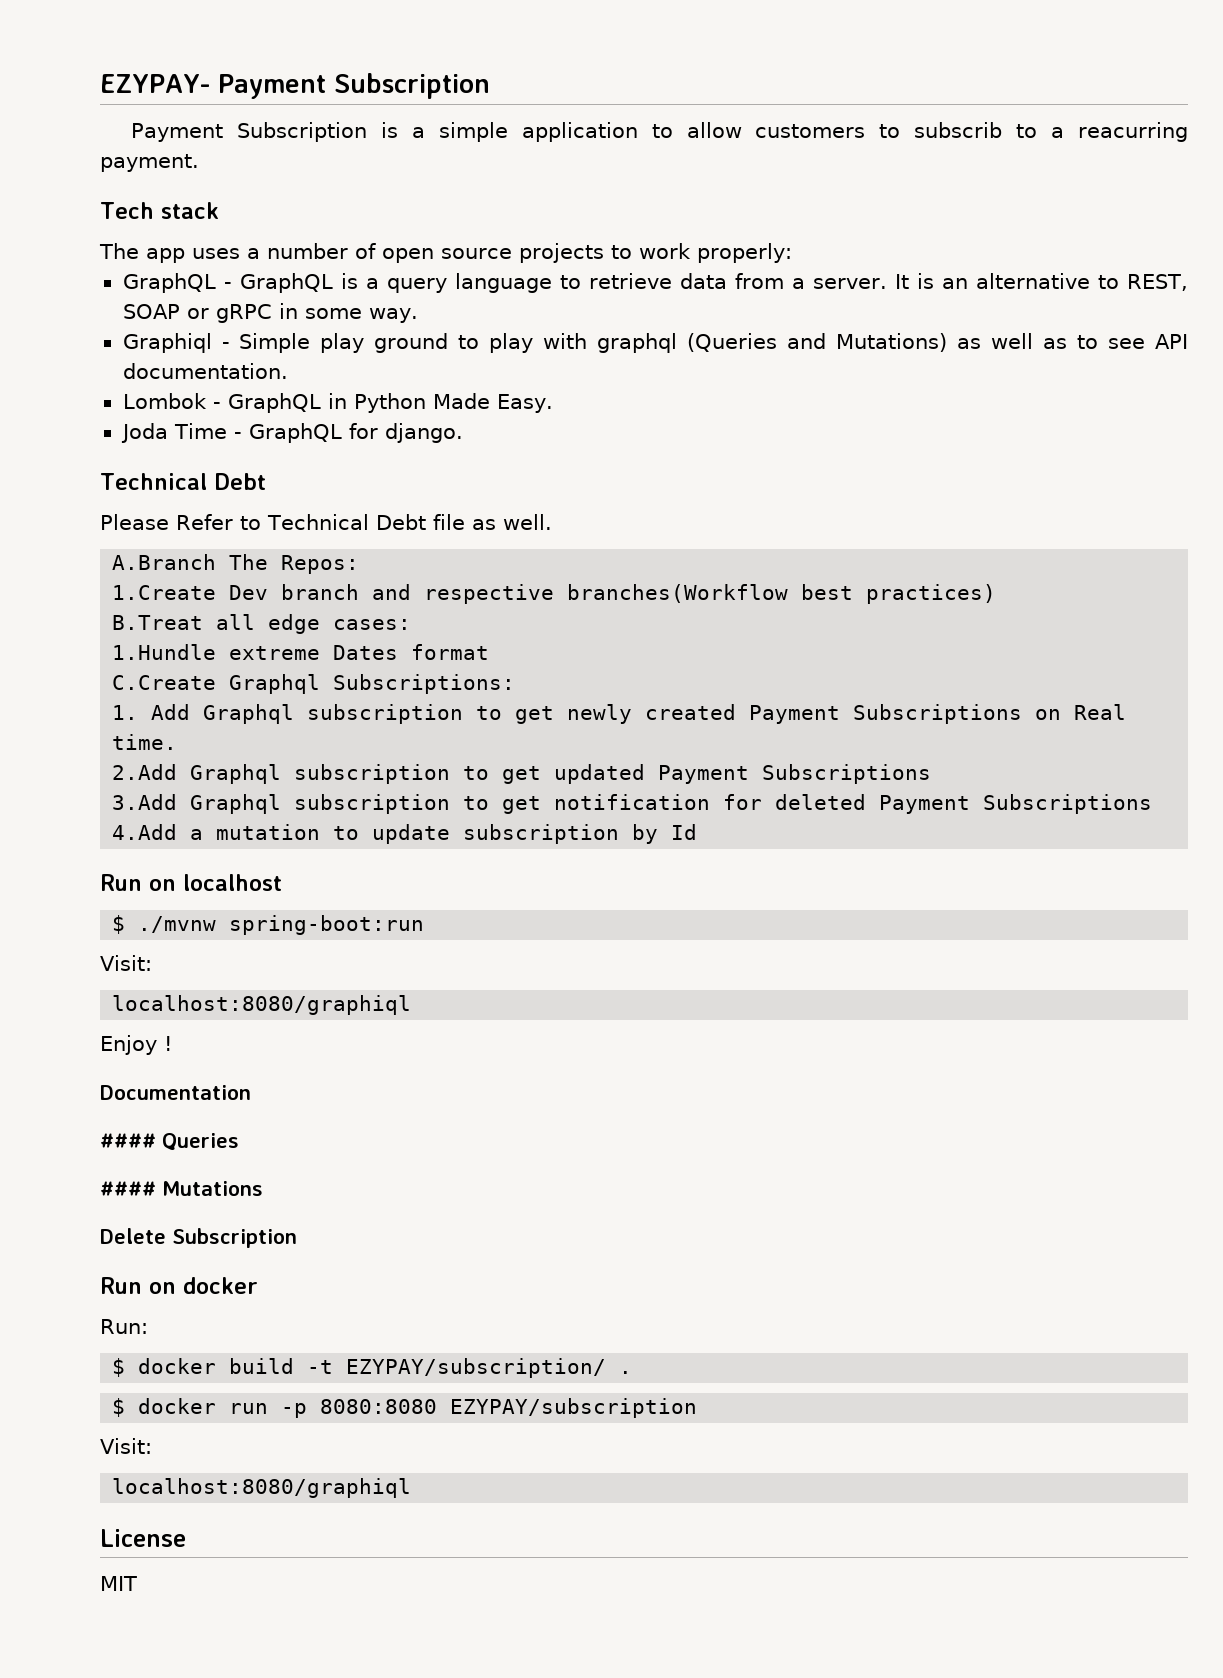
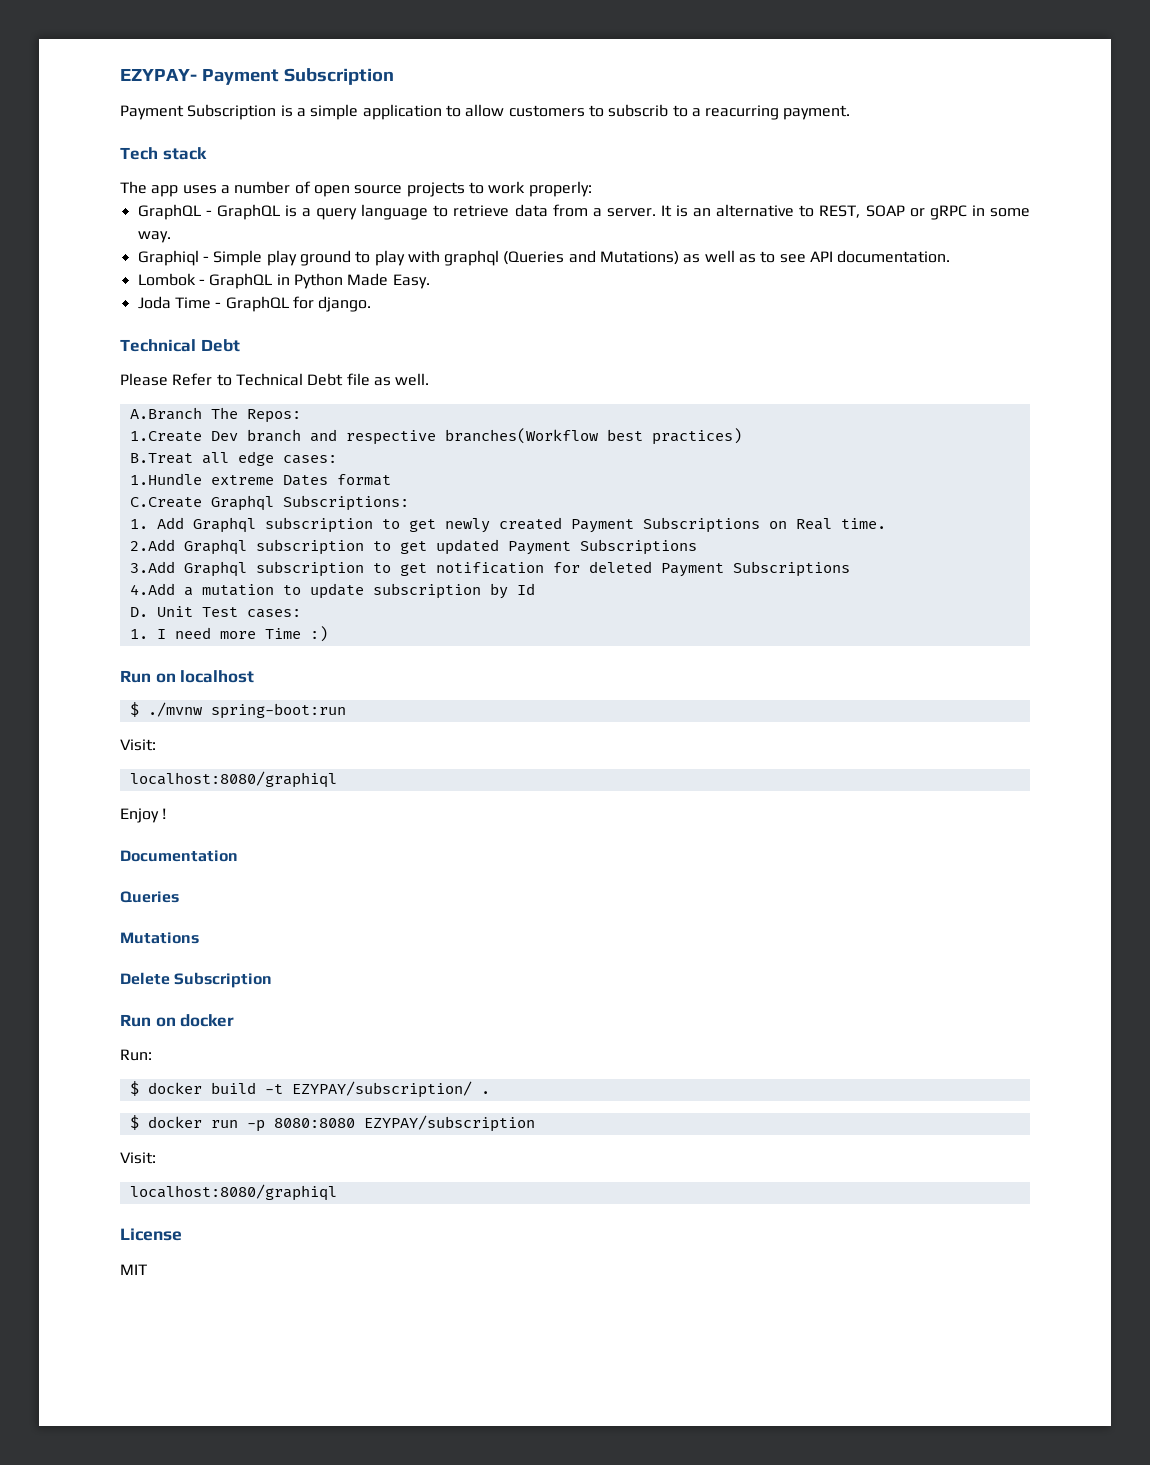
(698, 832) none -> [129,606,301,618] [129,626,328,642] // D. Unit Test cases: // 1. I need more Time :)
[100,1133,156,1148] #### -> (238, 856) none
[100,1181,156,1196] #### -> (179, 897) none

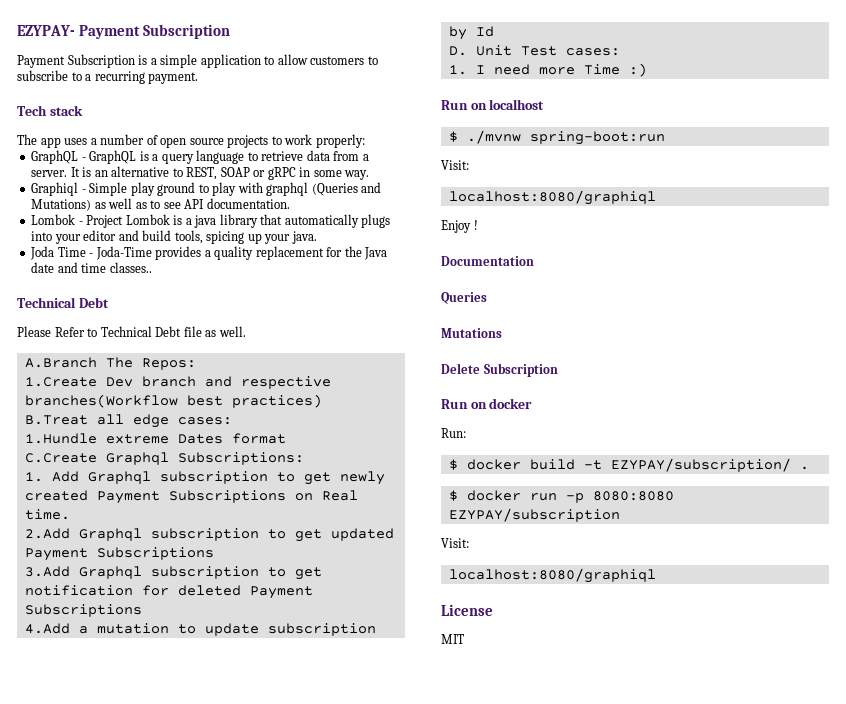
[608,104,669,117] subscrib -> [17,70,68,81] subscribe
[705,105,780,120] reacurring -> [94,71,145,84] recurring
[209,273,430,289] [137,296,372,312] GraphQL in Python Made Easy. // Joda Time - GraphQL for django. -> [86,214,391,228] [31,230,317,244] [30,246,388,260] [31,262,152,273] Project Lombok is a java library that automatically plugs into your editor and build tools, spicing up your java. // Joda Time - Joda-Time provides a quality replacement for the Java date and time classes..

